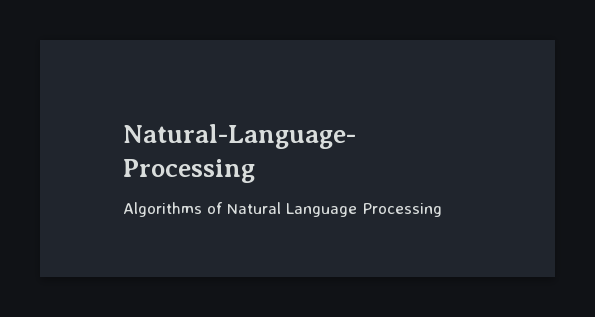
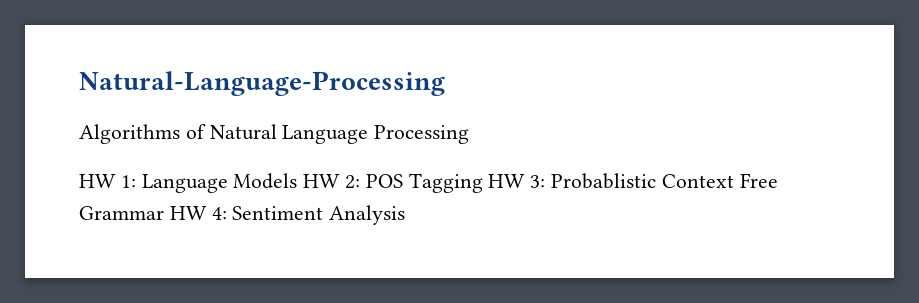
(442, 210) none -> [79,173,778,193] [79,205,406,225] // HW 1: Language Models HW 2: POS Tagging HW 3: Probablistic Context Free Grammar HW 4: Sentiment Analysis

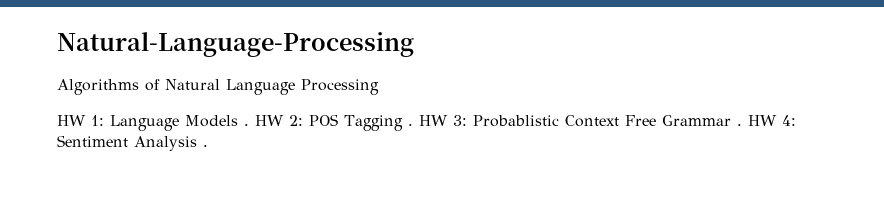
(298, 181) none -> [244,123,249,126] .
(483, 183) none -> [407,123,413,126] .
(164, 213) none -> [736,123,742,126] .
(406, 215) none -> [203,144,208,147] .

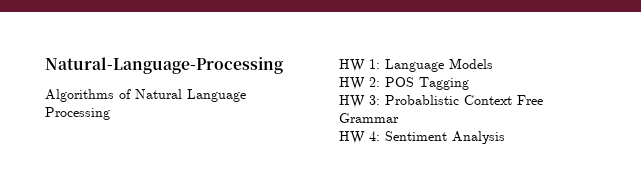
[244,123,249,126] . -> (493, 63) //
[407,123,413,126] . -> (469, 83) //
[736,123,742,126] . -> (399, 118) //
[203,144,208,147] . -> (505, 137) none

